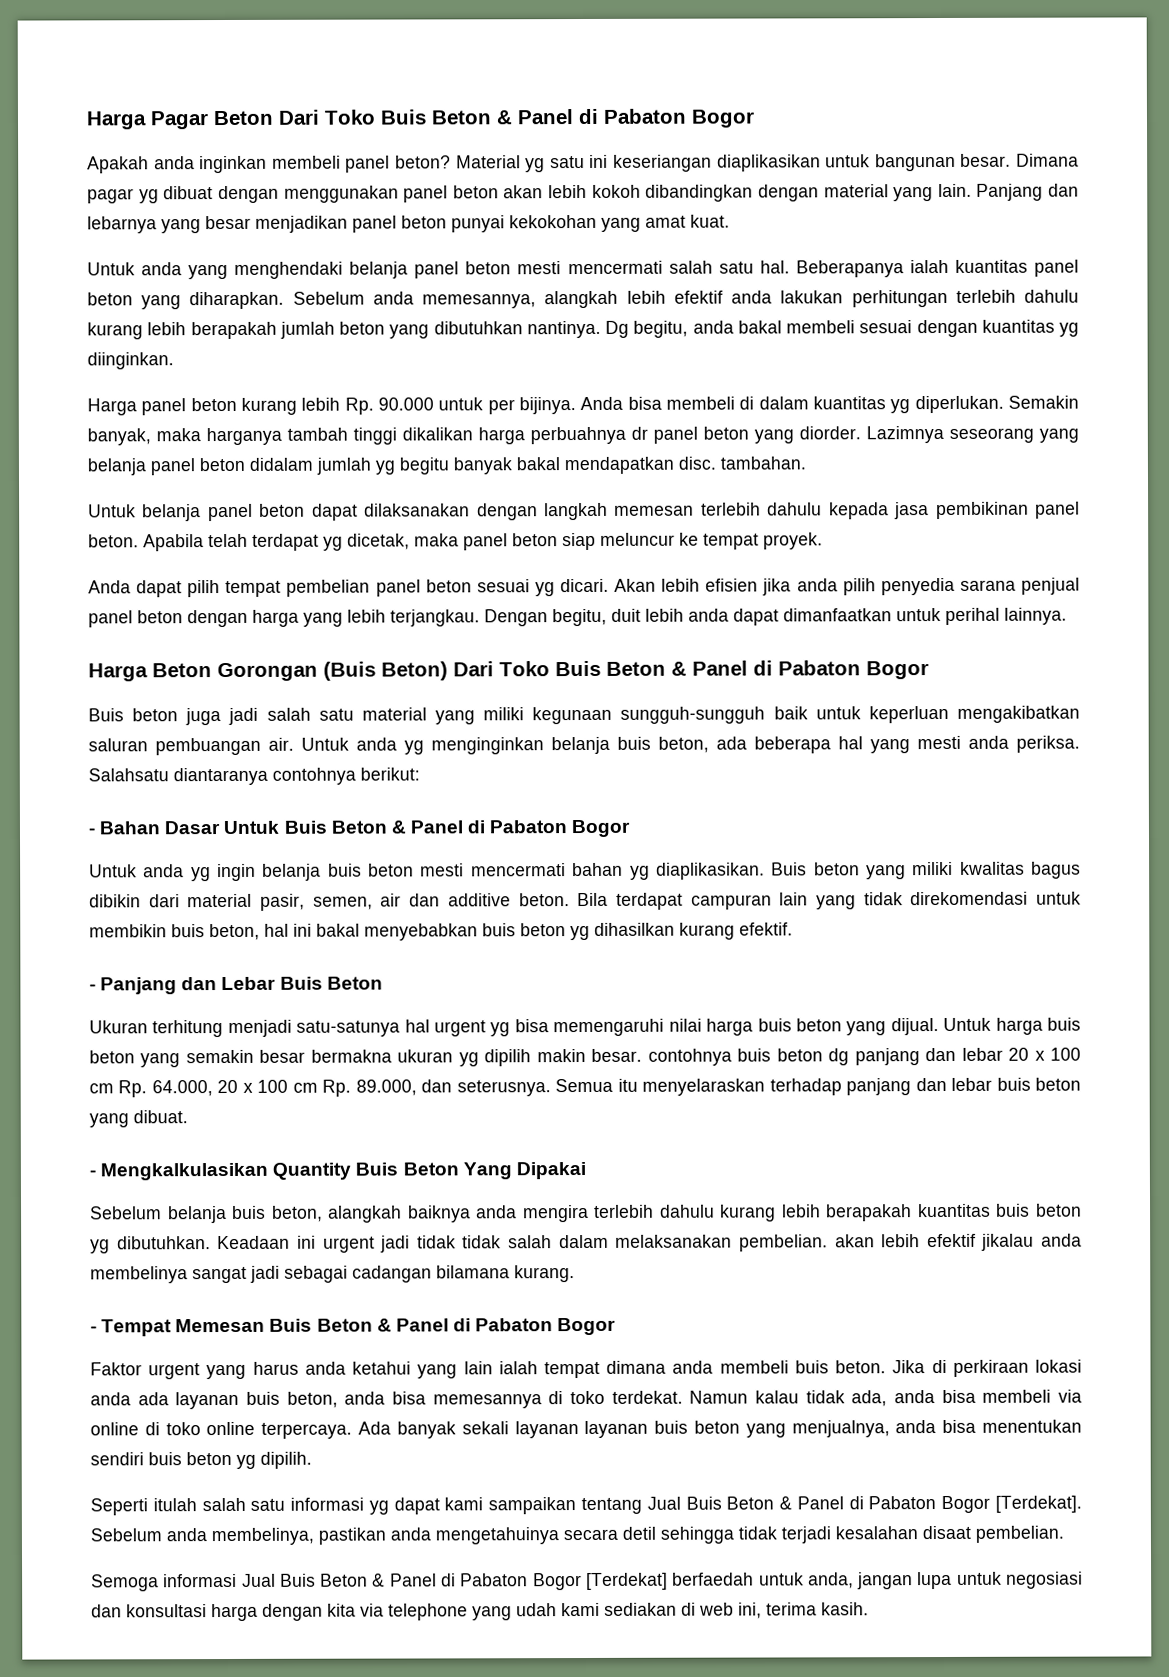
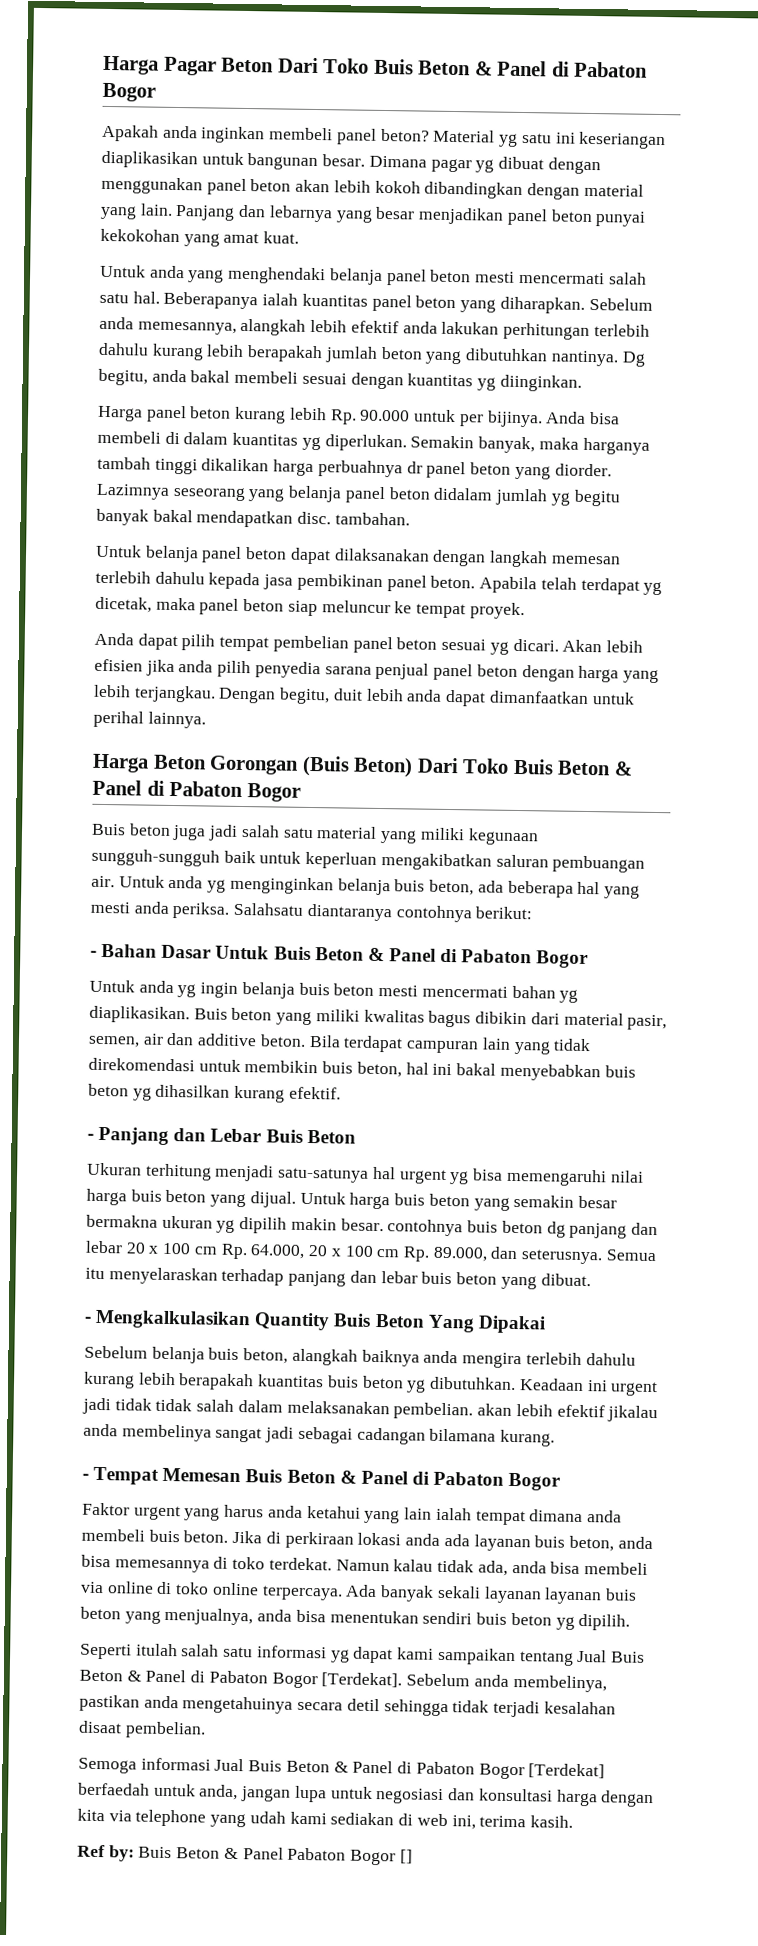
(869, 1609) none -> [77,1844,413,1866] // Ref by: Buis Beton & Panel Pabaton Bogor []

